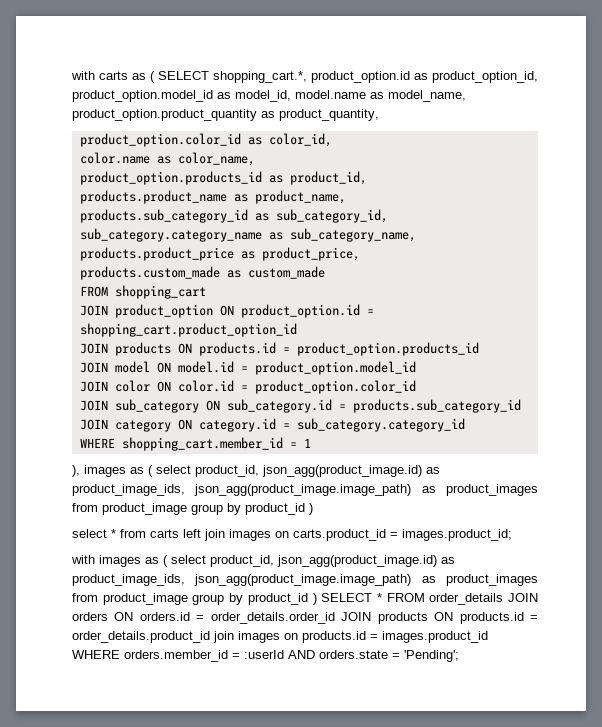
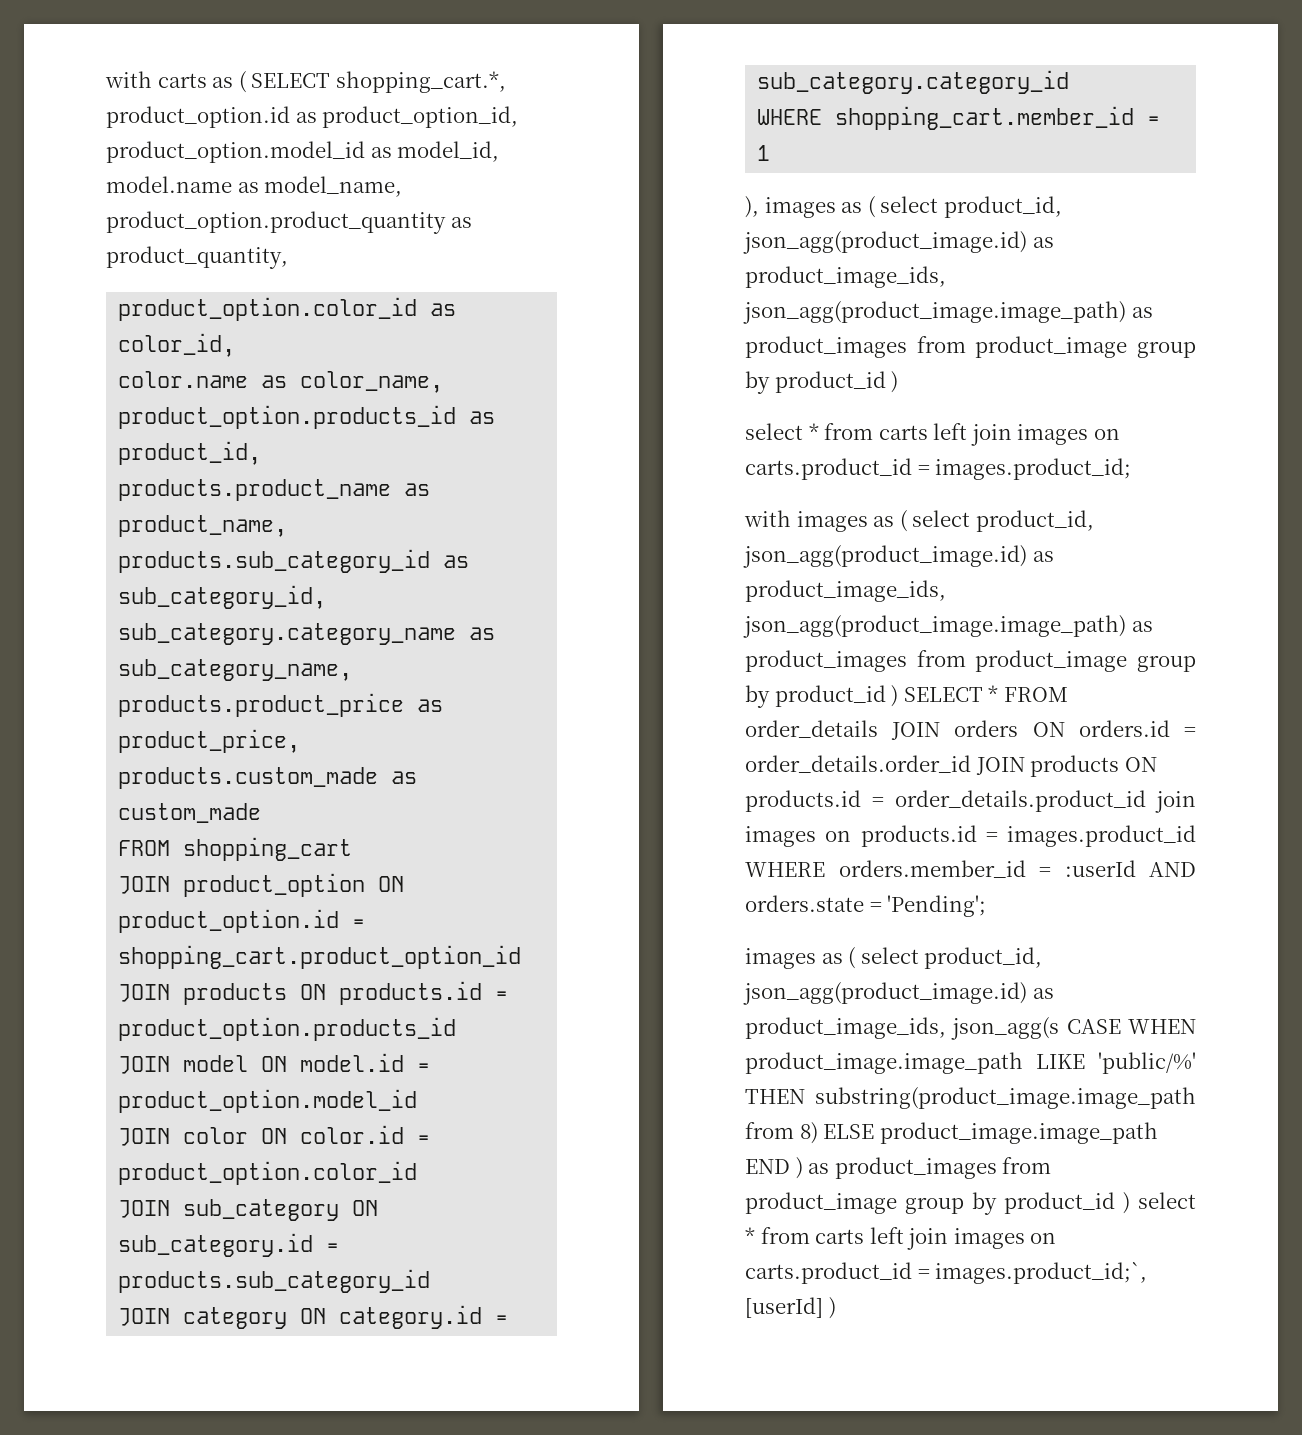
(459, 656) none -> [745,947,1043,969] [743,982,1054,1005] [745,1017,1196,1040] [745,1052,1196,1074] [745,1087,1196,1109] [745,1122,1158,1144] [745,1157,1052,1179] [745,1192,1196,1215] [745,1227,1057,1250] [745,1262,1148,1284] [745,1297,836,1319] // images as ( select product_id, json_agg(product_image.id) as product_image_ids, json_agg(s CASE WHEN product_image.image_path LIKE 'public/%' THEN substring(product_image.image_path from 8) ELSE product_image.image_path END ) as product_images from product_image group by product_id ) select * from carts left join images on carts.product_id = images.product_id;`, [userId] )

